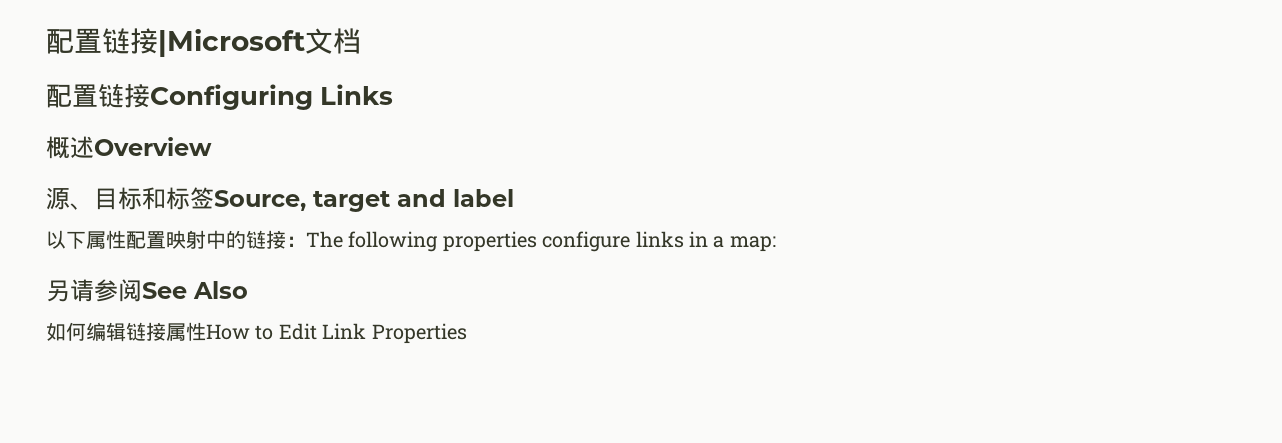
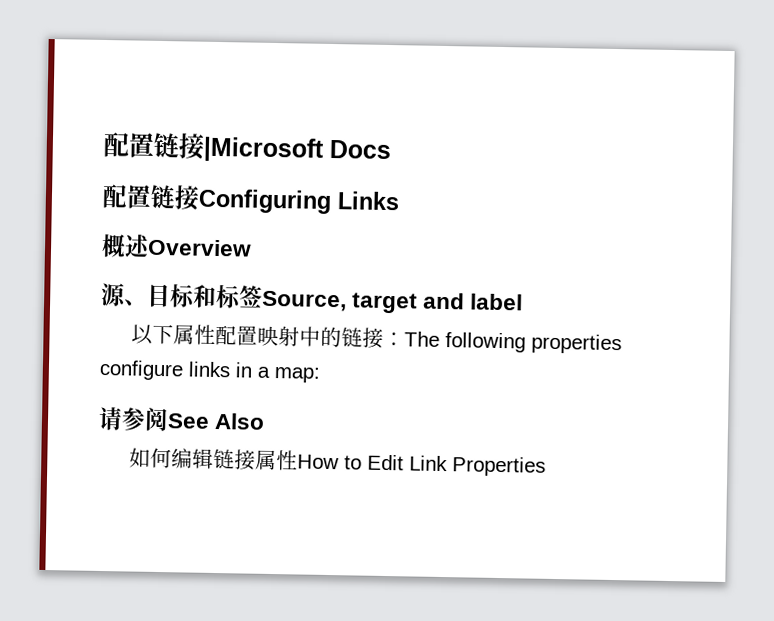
[305,28,361,54] 文档 -> [329,139,391,160] Docs
[46,280,70,302] 另 -> (320, 375) none

